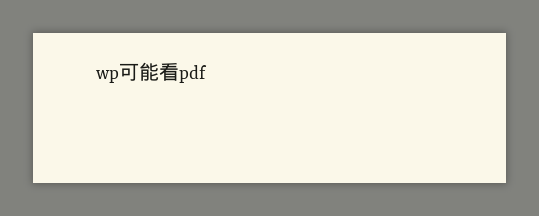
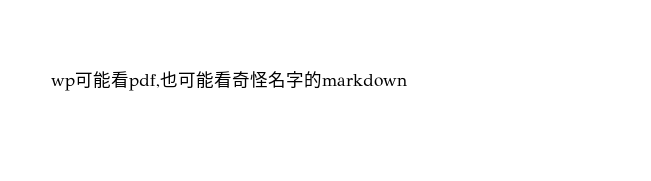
[179,65,207,83] pdf -> [129,71,407,91] pdf,也可能看奇怪名字的markdown

